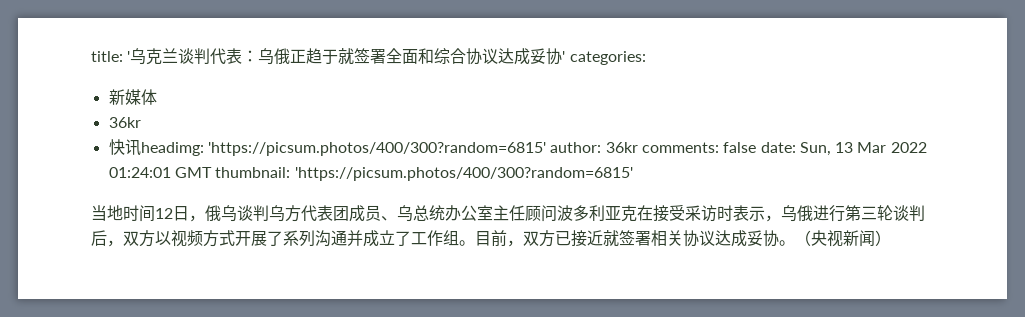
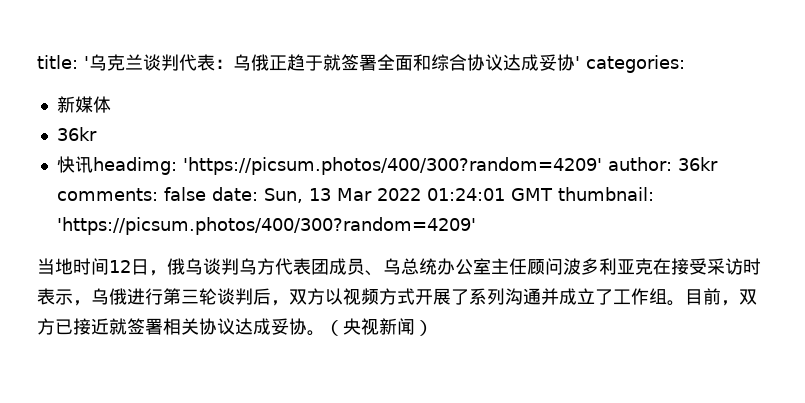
[207,142,546,156] 'https://picsum.photos/400/300?random=6815' -> [182,157,602,175] 'https://picsum.photos/400/300?random=4209'
[294,167,633,181] 'https://picsum.photos/400/300?random=6815' -> [56,217,476,235] 'https://picsum.photos/400/300?random=4209'

